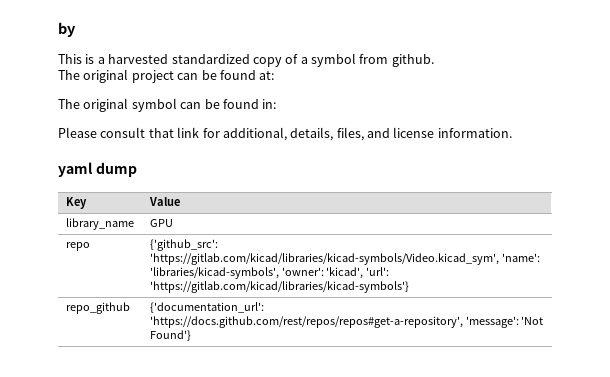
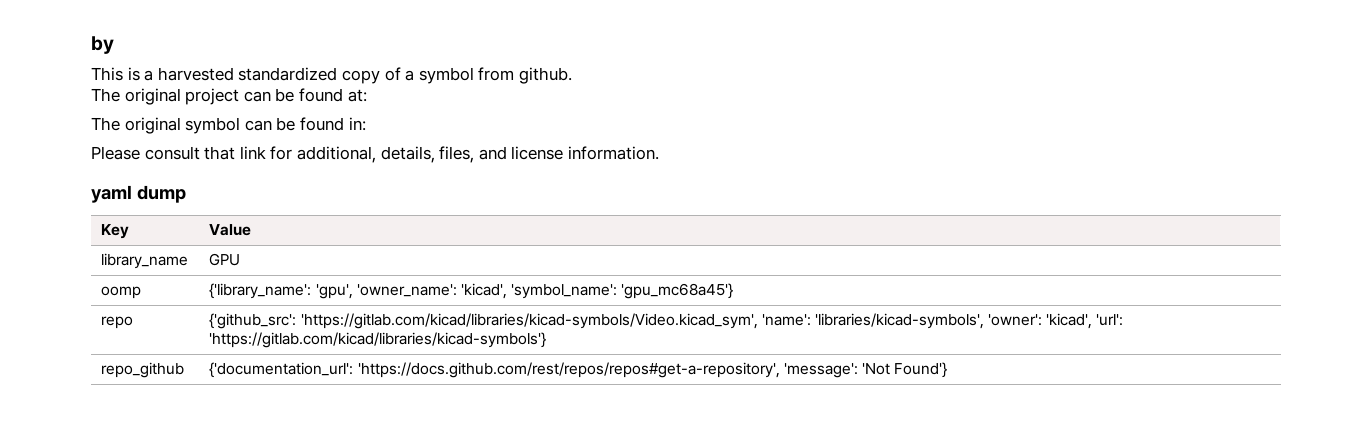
(173, 223) none -> [101,286,142,299] [209,283,734,299] // oomp | {'library_name': 'gpu', 'owner_name': 'kicad', 'symbol_name': 'gpu_mc68a45'}

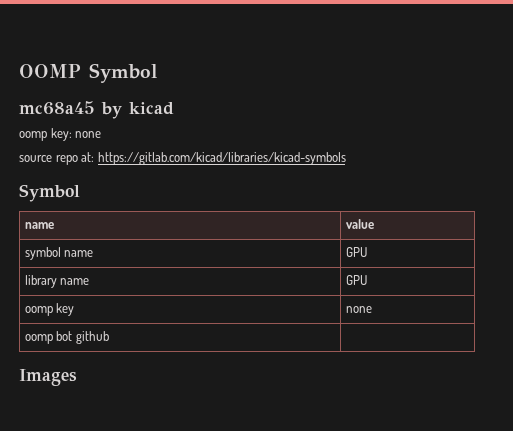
[91,36,114,54] [91,67,572,84] [91,88,367,105] [91,117,366,134] [91,146,659,163] [91,185,186,203] [101,224,130,239] [209,224,252,236] [101,253,189,269] [209,253,241,266] [101,286,142,299] [209,283,734,299] [101,316,134,329] [209,313,1124,329] [209,332,547,348] [101,362,185,378] [209,362,948,378] by // This is a harvested standardized copy of a symbol from github. // The original project can be found at: // The original symbol can be found in: // Please consult that link for additional, details, files, and license information. // yaml dump // Key | Value // library_name | GPU // oomp | {'library_name': 'gpu', 'owner_name': 'kicad', 'symbol_name': 'gpu_mc68a45'} // repo | {'github_src': 'https://gitlab.com/kicad/libraries/kicad-symbols/Video.kicad_sym', 'name': 'libraries/kicad-symbols', 'owner': 'kicad', 'url': 'https://gitlab.com/kicad/libraries/kicad-symbols'} // repo_github | {'documentation_url': 'https://docs.github.com/rest/repos/repos#get-a-repository', 'message': 'Not Found'} -> [19,63,157,83] [19,101,174,119] [19,128,102,141] [19,152,346,165] [19,184,80,202] [24,222,54,229] [345,219,374,229] [24,247,94,260] [345,247,367,257] [24,275,90,288] [345,275,367,285] [24,303,75,316] [345,306,372,313] [24,331,109,344] [19,369,77,386] OOMP Symbol // mc68a45 by kicad // oomp key: none // source repo at: https://gitlab.com/kicad/libraries/kicad-symbols // Symbol // name | value // symbol name | GPU // library name | GPU // oomp key | none // oomp bot github | // Images

